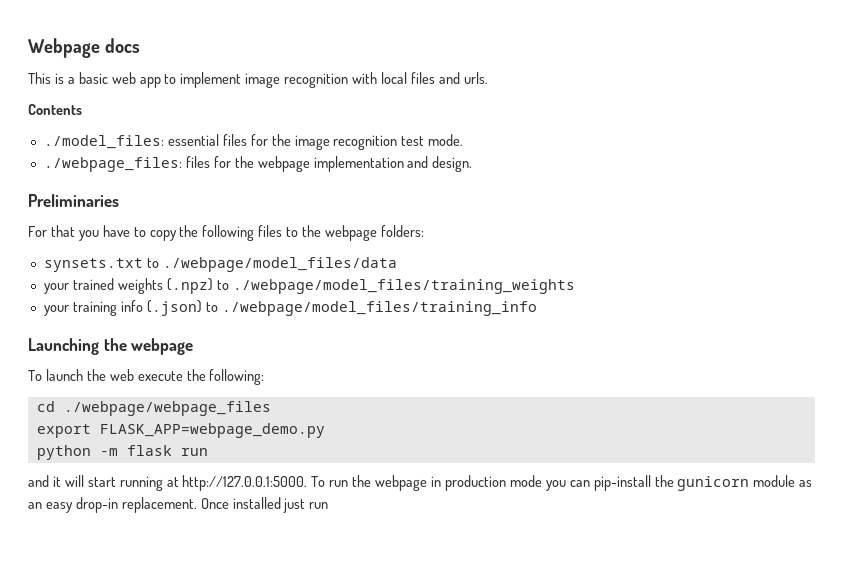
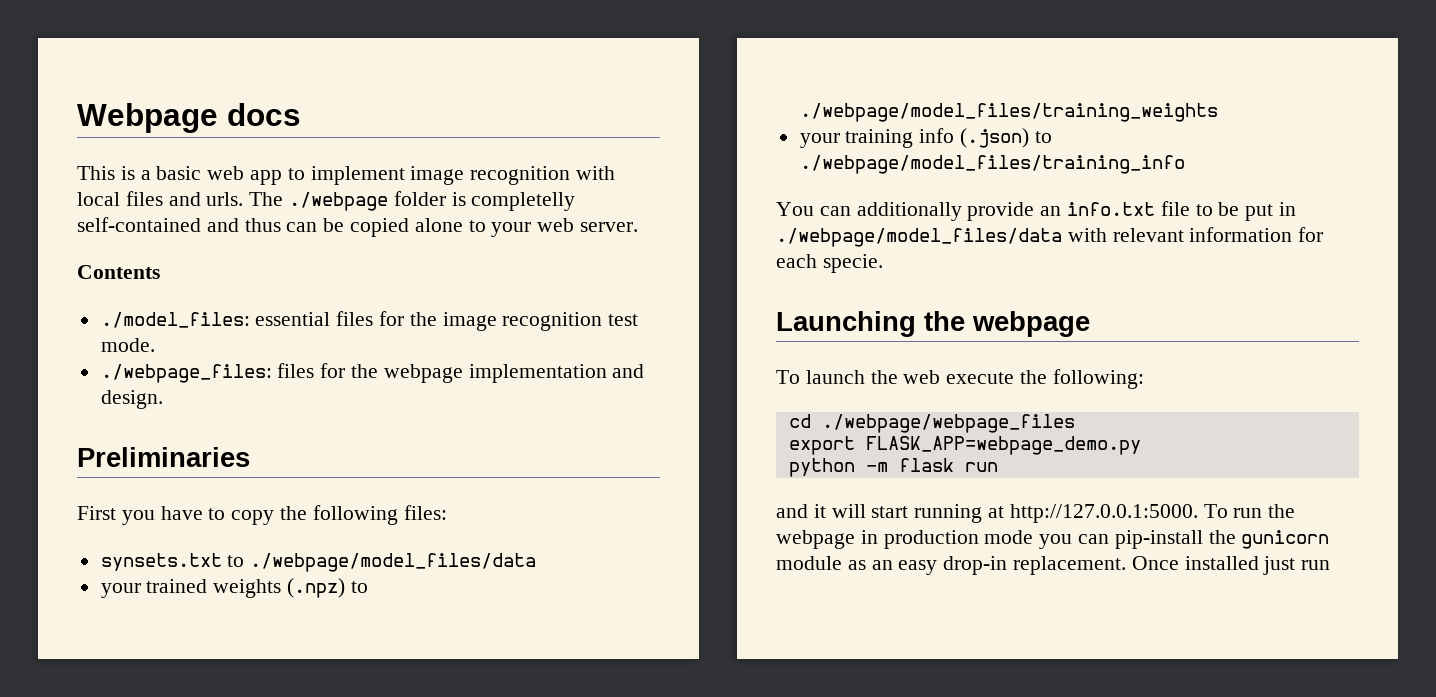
(488, 78) none -> [249,191,576,211] [77,217,639,237] The ./webpage folder is completelly self-contained and thus can be copied alone to your web server.
[28,225,75,237] For that -> [77,506,116,520] First
[258,225,424,241] files to the webpage folders: -> [403,505,447,520] files:
(537, 308) none -> [776,201,1297,221] [776,227,1324,247] [776,254,883,273] // You can additionally provide an info.txt file to be put in ./webpage/model_files/data with relevant information for each specie.

